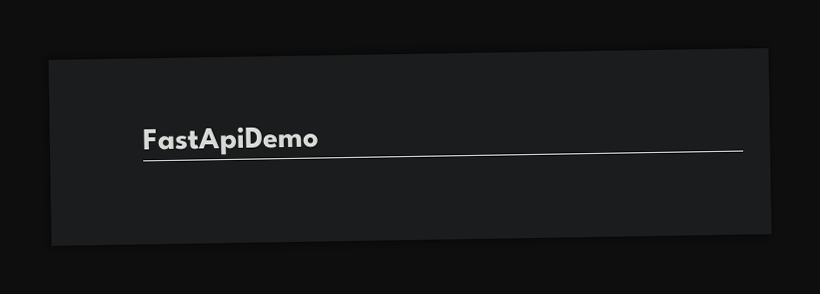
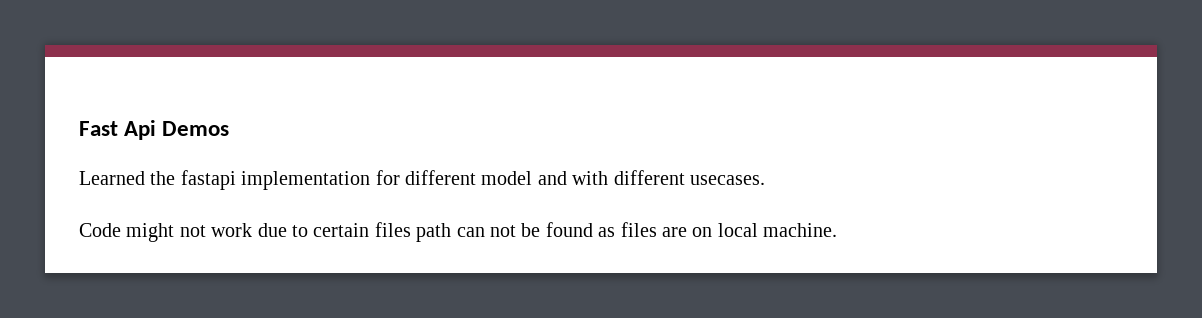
[142,125,320,157] FastApiDemo -> [79,120,230,140] [79,170,765,190] [79,222,838,242] Fast Api Demos // Learned the fastapi implementation for different model and with different usecases. // Code might not work due to certain files path can not be found as files are on local machine.

